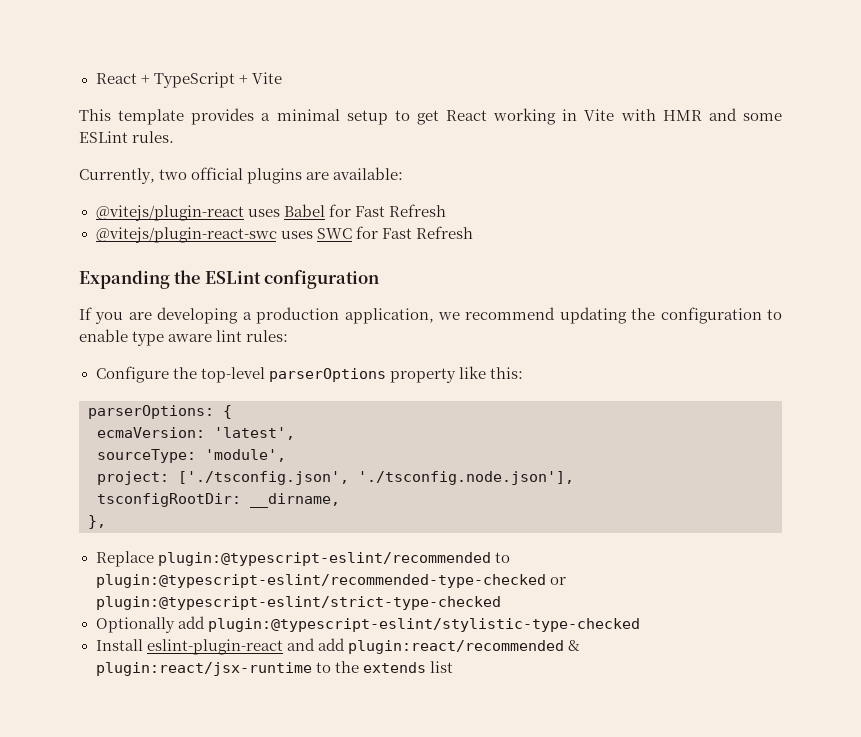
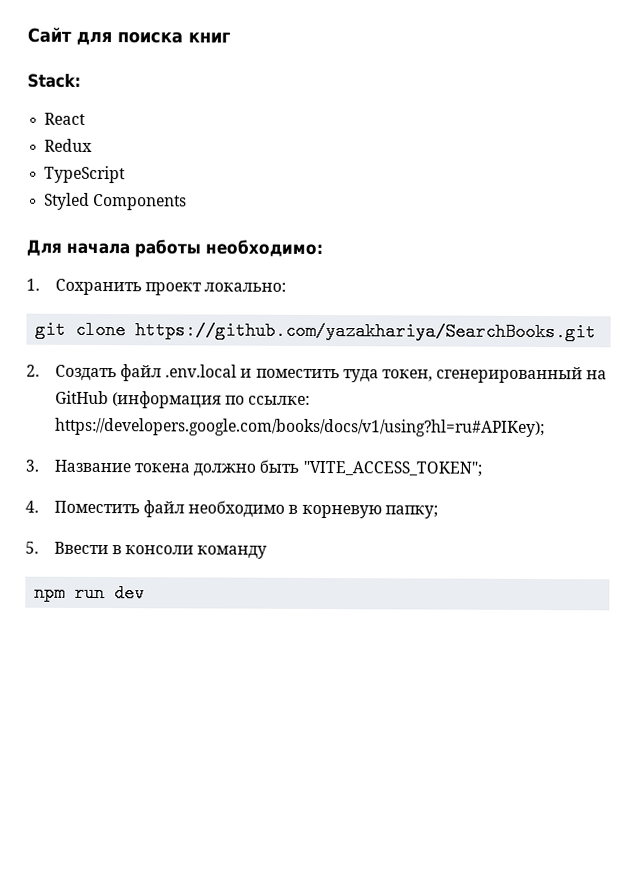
[95,73,150,84] React + -> [27,26,231,46] [27,73,81,88] [44,112,87,125] [44,138,93,152] Сайт для поиска книг // Stack: // React // Redux //
[238,72,282,84] [79,108,782,125] [79,131,175,143] [79,167,404,184] [95,204,446,221] [95,226,473,243] [79,270,380,289] [79,307,782,324] [79,329,289,346] [95,366,523,383] [88,405,232,419] [97,427,295,440] [97,449,286,463] [97,471,574,485] [97,493,340,508] [88,515,106,529] [95,551,510,567] [95,574,566,588] [95,596,501,610] [95,616,640,633] [95,638,580,655] [95,661,453,676] + Vite // This template provides a minimal setup to get React working in Vite with HMR and some ESLint rules. // Currently, two official plugins are available: // @vitejs/plugin-react uses Babel for Fast Refresh // @vitejs/plugin-react-swc uses SWC for Fast Refresh // Expanding the ESLint configuration // If you are developing a production application, we recommend updating the configuration to enable type aware lint rules: // Configure the top-level parserOptions property like this: // parserOptions: { // ecmaVersion: 'latest', // sourceType: 'module', // project: ['./tsconfig.json', './tsconfig.node.json'], // tsconfigRootDir: __dirname, // }, // Replace plugin:@typescript-eslint/recommended to plugin:@typescript-eslint/recommended-type-checked or plugin:@typescript-eslint/strict-type-checked // Optionally add plugin:@typescript-eslint/stylistic-type-checked // Install eslint-plugin-react and add plugin:react/recommended & plugin:react/jsx-runtime to the extends list -> [44,192,188,211] [26,239,323,258] [26,278,287,296] [35,320,597,342] [26,364,608,384] [54,390,311,409] [54,417,545,438] [25,459,482,477] [25,500,438,519] [25,541,268,559] [34,583,146,603] // Styled Components // Для начала работы необходимо: // 1. Сохранить проект локально: // git clone https://github.com/yazakhariya/SearchBooks.git // 2. Создать файл .env.local и поместить туда токен, сгенерированный на GitHub (информация по ссылке: https://developers.google.com/books/docs/v1/using?hl=ru#APIKey); // 3. Название токена должно быть "VITE_ACCESS_TOKEN"; // 4. Поместить файл необходимо в корневую папку; // 5. Ввести в консоли команду // npm run dev

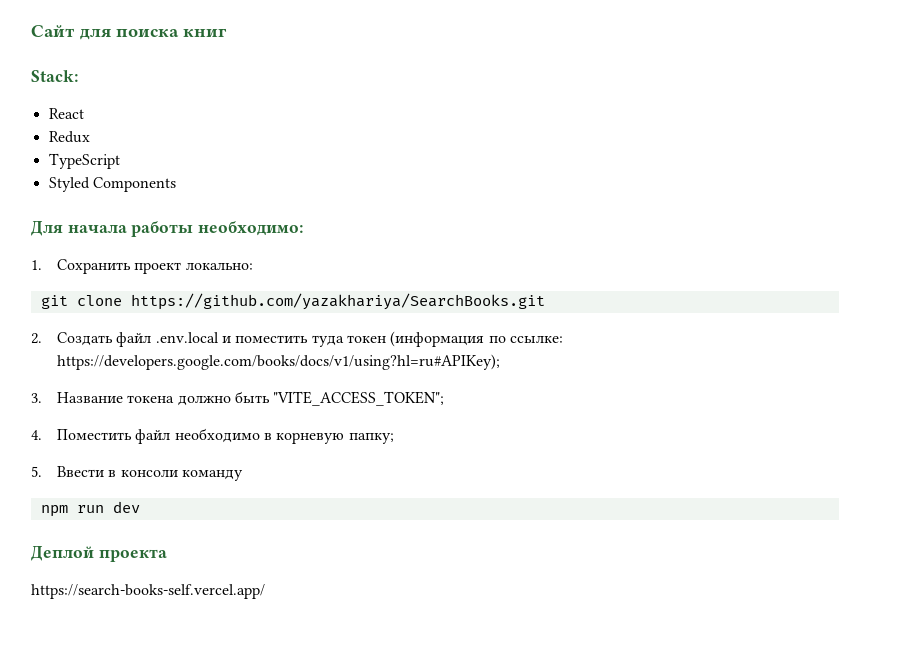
[382,366,608,384] [54,390,109,405] токен, сгенерированный на GitHub -> [346,335,386,343] токен
(146, 593) none -> [31,546,167,562] [31,584,265,599] // Деплой проекта // https://search-books-self.vercel.app/

